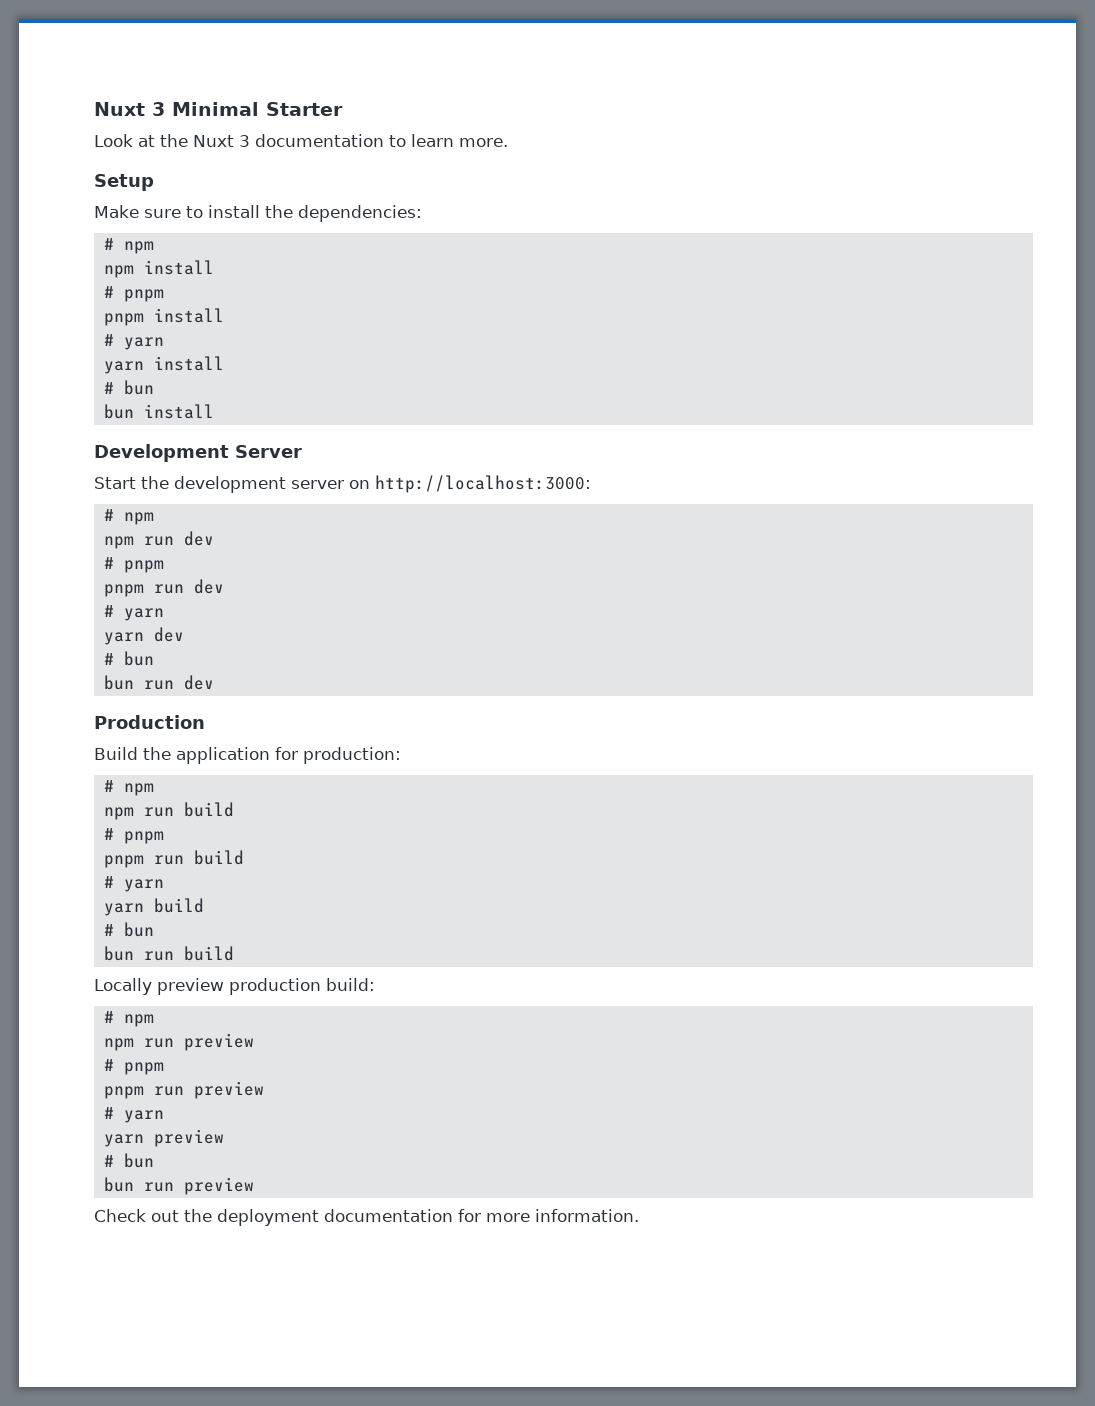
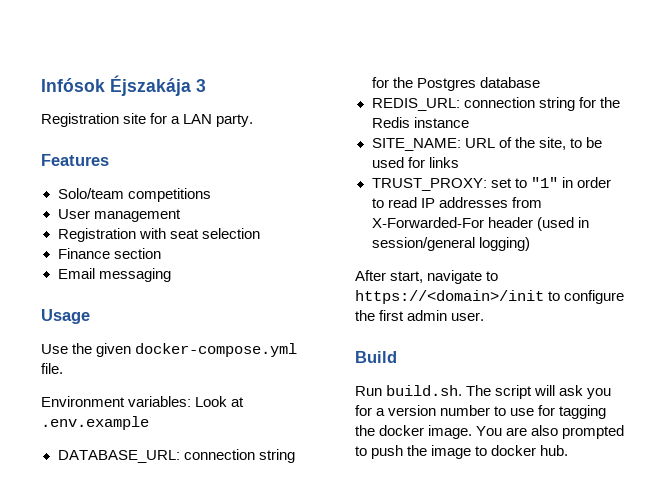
[94,102,343,116] [94,134,508,147] [94,174,154,191] [94,205,422,222] [103,238,154,254] [103,260,214,278] [103,286,164,302] [103,308,224,326] [103,334,164,350] [103,356,224,374] [103,380,154,395] [103,404,214,419] [94,444,302,462] [94,475,591,493] [103,509,154,525] [103,531,214,549] [103,557,164,573] [103,579,224,597] [103,605,164,621] [103,627,184,645] [103,651,154,666] [103,675,214,690] [94,715,205,729] [94,747,401,764] [103,780,154,796] [103,802,234,820] [103,828,164,844] [103,850,244,868] [103,876,164,892] [103,898,204,916] [103,922,154,937] [103,946,234,961] [94,978,375,995] [103,1011,154,1027] [103,1033,254,1051] [103,1059,164,1075] [103,1081,264,1099] [103,1107,164,1123] [103,1129,224,1147] [103,1153,154,1168] [103,1177,254,1195] [94,1209,639,1226] Nuxt 3 Minimal Starter // Look at the Nuxt 3 documentation to learn more. // Setup // Make sure to install the dependencies: // # npm // npm install // # pnpm // pnpm install // # yarn // yarn install // # bun // bun install // Development Server // Start the development server on http://localhost:3000: // # npm // npm run dev // # pnpm // pnpm run dev // # yarn // yarn dev // # bun // bun run dev // Production // Build the application for production: // # npm // npm run build // # pnpm // pnpm run build // # yarn // yarn build // # bun // bun run build // Locally preview production build: // # npm // npm run preview // # pnpm // pnpm run preview // # yarn // yarn preview // # bun // bun run preview // Check out the deployment documentation for more information. -> [41,75,206,96] [41,113,254,127] [41,154,109,166] [57,188,211,202] [57,209,181,222] [57,228,260,242] [57,248,161,259] [57,268,171,282] [41,309,90,324] [41,343,298,357] [41,363,63,374] [41,396,245,407] [41,416,149,430] [57,449,295,463] [371,77,540,91] [371,97,620,111] [371,117,469,128] [371,137,602,151] [371,157,459,168] [371,177,611,191] [371,197,542,208] [371,217,589,231] [371,237,530,251] [355,270,499,284] [355,290,625,304] [355,310,485,321] [355,351,397,363] [355,385,612,399] [355,405,607,419] [355,425,625,439] [355,445,569,459] Infósok Éjszakája 3 // Registration site for a LAN party. // Features // Solo/team competitions // User management // Registration with seat selection // Finance section // Email messaging // Usage // Use the given docker-compose.yml file. // Environment variables: Look at .env.example // DATABASE_URL: connection string for the Postgres database // REDIS_URL: connection string for the Redis instance // SITE_NAME: URL of the site, to be used for links // TRUST_PROXY: set to "1" in order to read IP addresses from X-Forwarded-For header (used in session/general logging) // After start, navigate to https://<domain>/init to configure the first admin user. // Build // Run build.sh. The script will ask you for a version number to use for tagging the docker image. You are also prompted to push the image to docker hub.

